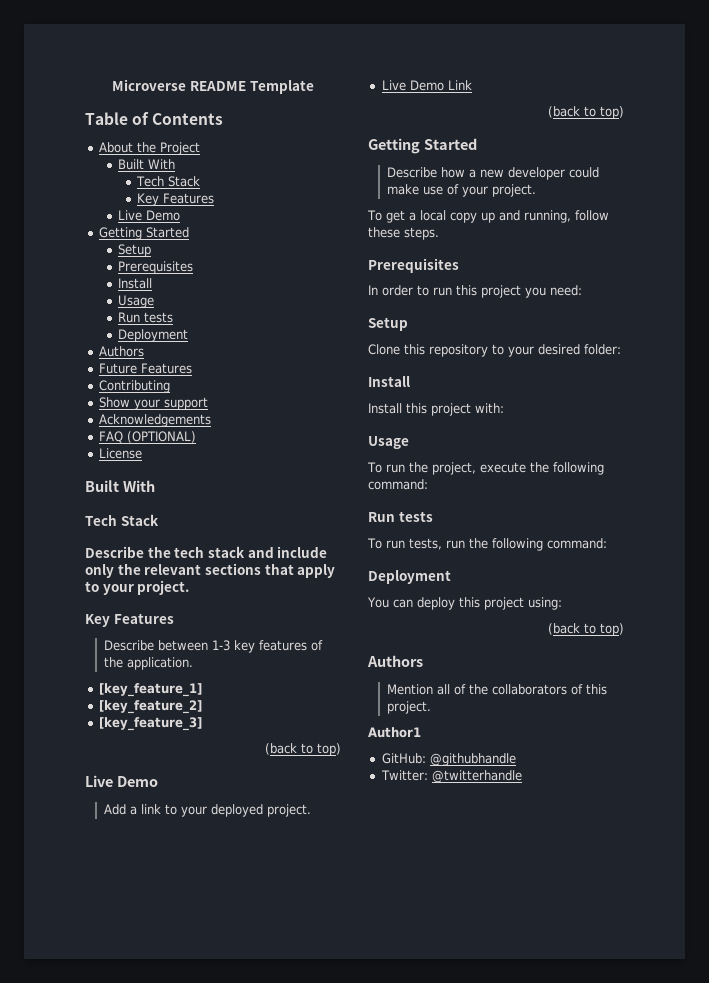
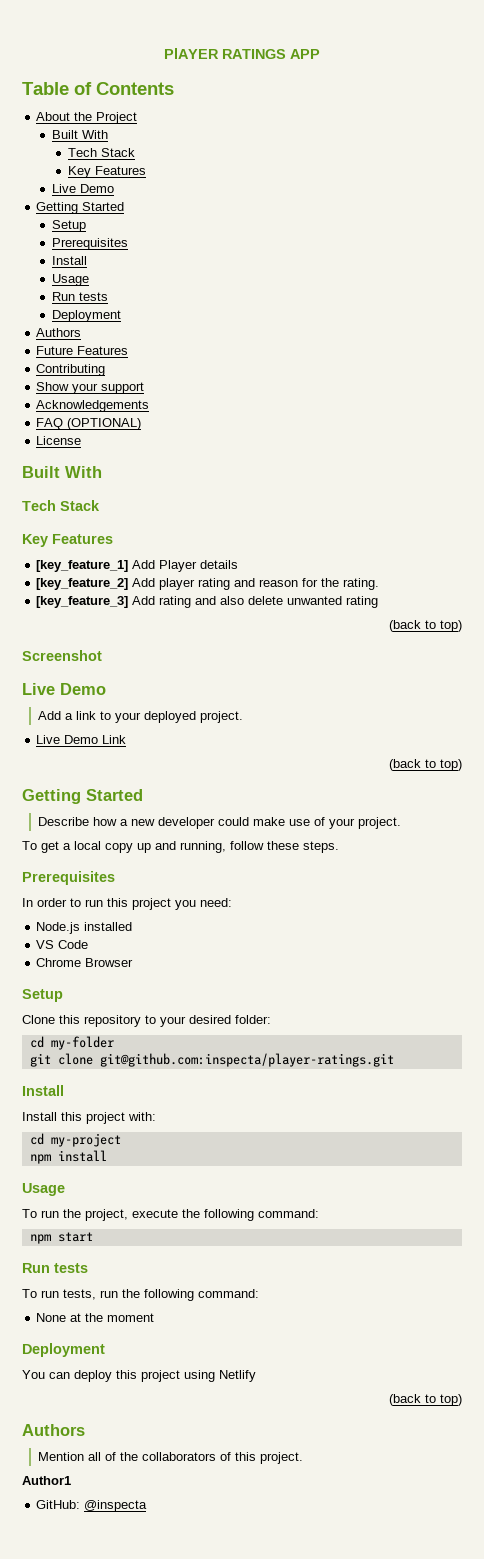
[112,79,314,94] Microverse README Template -> [164,48,320,59] PlAYER RATINGS APP
[85,546,328,558] [85,563,336,578] [85,580,190,595] [85,613,174,627] [104,640,324,653] [104,657,194,670] [98,683,202,697] [98,700,202,714] [98,717,202,731] [265,743,341,756] Describe the tech stack and include only the relevant sections that apply to your project. // Key Features // Describe between 1-3 key features of the application. // [key_feature_1] // [key_feature_2] // [key_feature_3] // (back to top) -> [22,534,113,547] [36,560,239,572] [36,578,380,590] [36,596,379,608] [389,620,462,632] [22,650,102,661] Key Features // [key_feature_1] Add Player details // [key_feature_2] Add player rating and reason for the rating. // [key_feature_3] Add rating and also delete unwanted rating // (back to top) // Screenshot
(582, 290) none -> [36,922,133,934] [36,940,89,949] [36,958,134,967] // Node.js installed // VS Code // Chrome Browser
(621, 349) none -> [29,1036,114,1050] [29,1053,394,1067] // cd my-folder // git clone git@github.com:inspecta/player-ratings.git
(504, 408) none -> [29,1133,121,1147] [29,1150,107,1164] // cd my-project // npm install
(428, 484) none -> [29,1232,93,1244] // npm start
(607, 543) none -> [36,1313,155,1322] // None at the moment
[527,597,562,610] using: -> [184,1370,256,1382] using Netlify
[429,753,516,766] [380,770,522,783] @githubhandle // Twitter: @twitterhandle -> [84,1500,148,1512] @inspecta

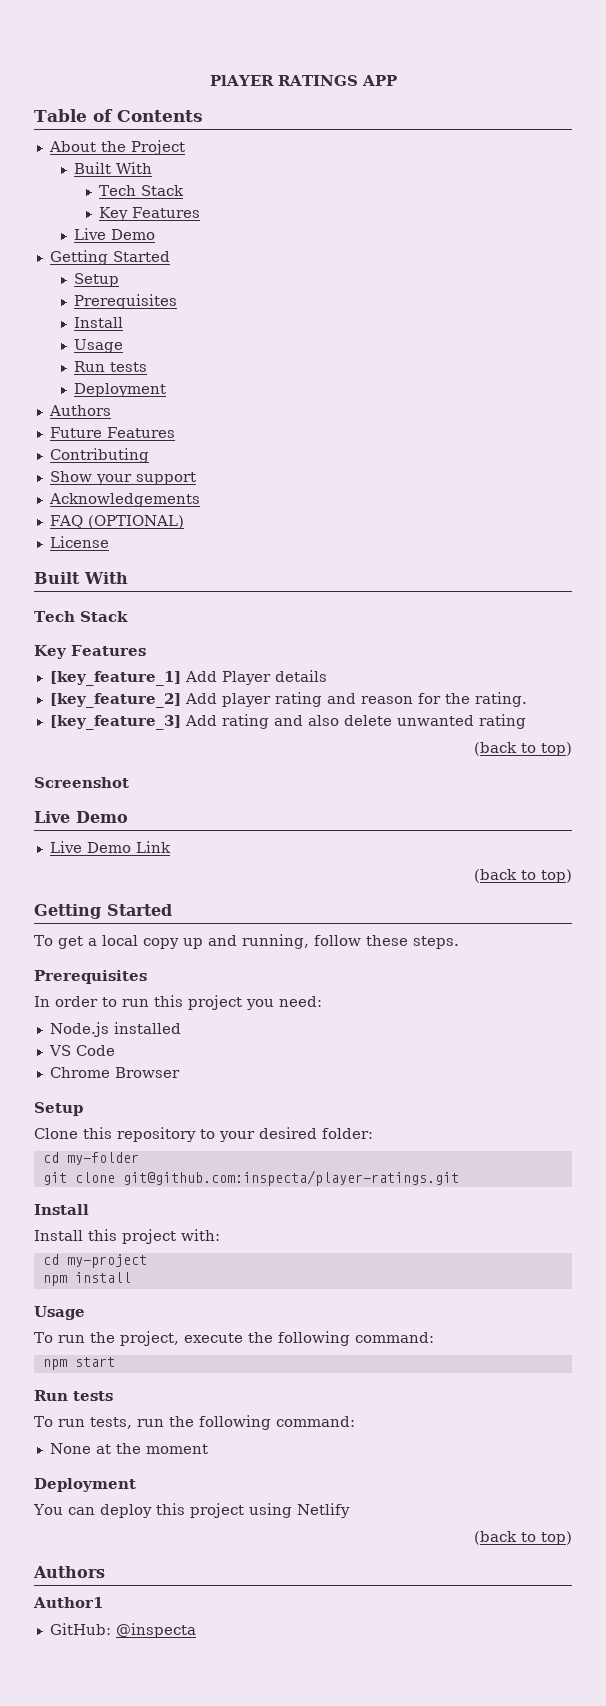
[37,711,243,723] // Add a link to your deployed project. -> (128, 817) none
[37,817,401,829] // Describe how a new developer could make use of your project. -> (172, 910) none
[37,1452,303,1464] // Mention all of the collaborators of this project. -> (105, 1572) none

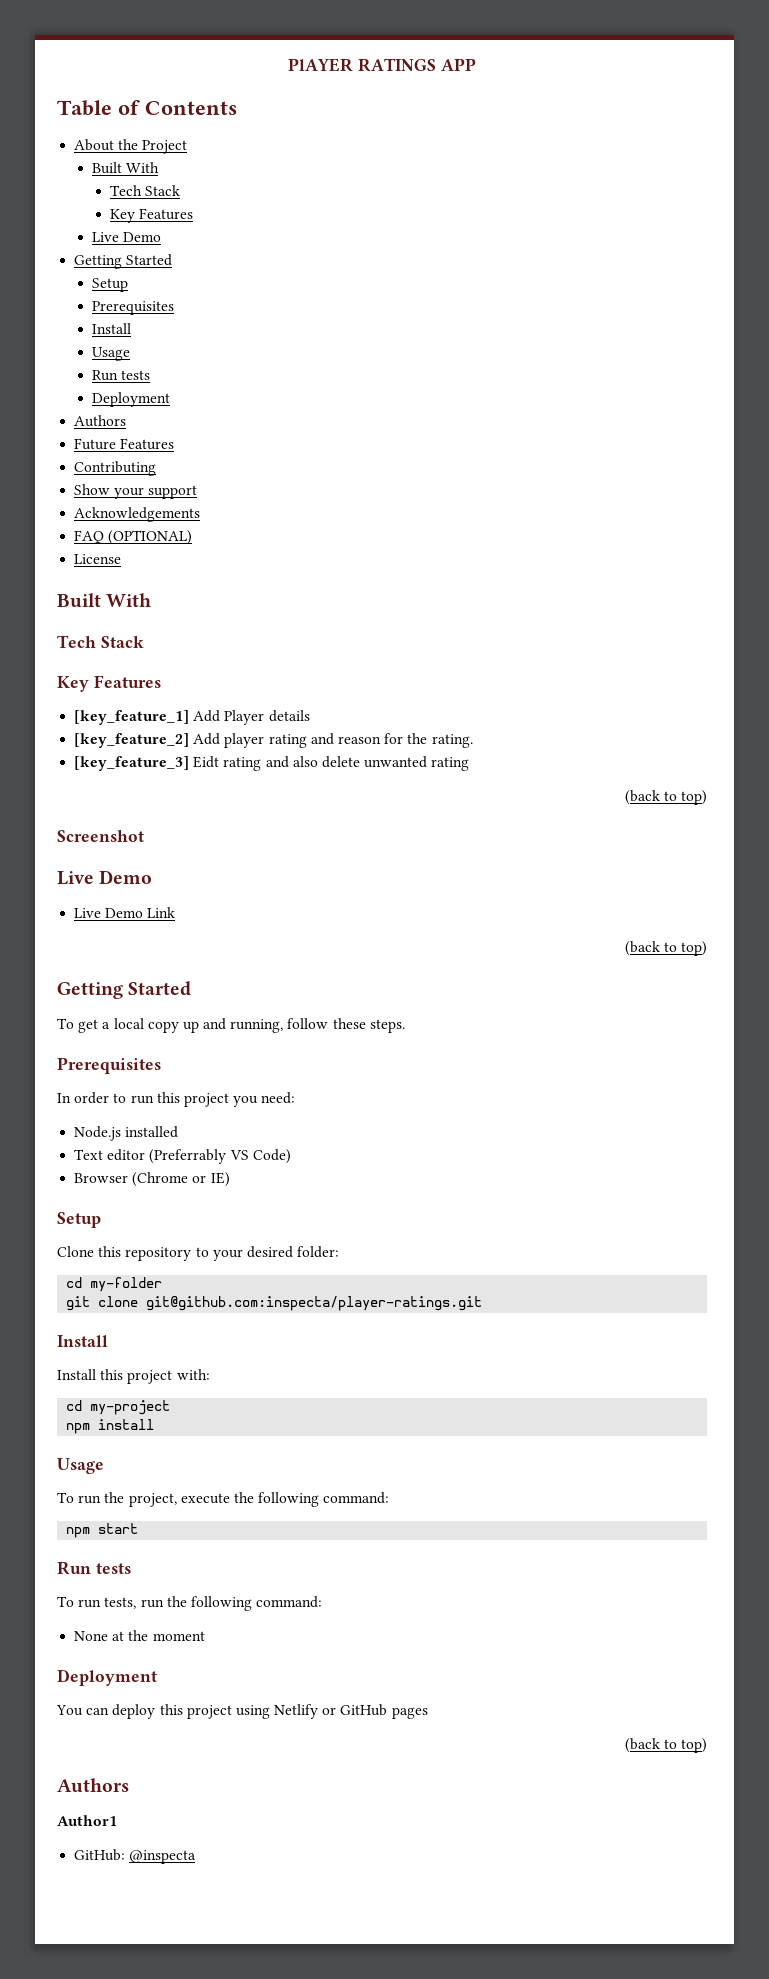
[184,715,217,726] Add -> [193,756,220,768] Eidt
[48,1045,115,1056] [49,1067,180,1078] VS Code // Chrome Browser -> [74,1149,291,1164] [74,1172,230,1187] Text editor (Preferrably VS Code) // Browser (Chrome or IE)
(350, 1510) none -> [322,1704,428,1719] or GitHub pages

